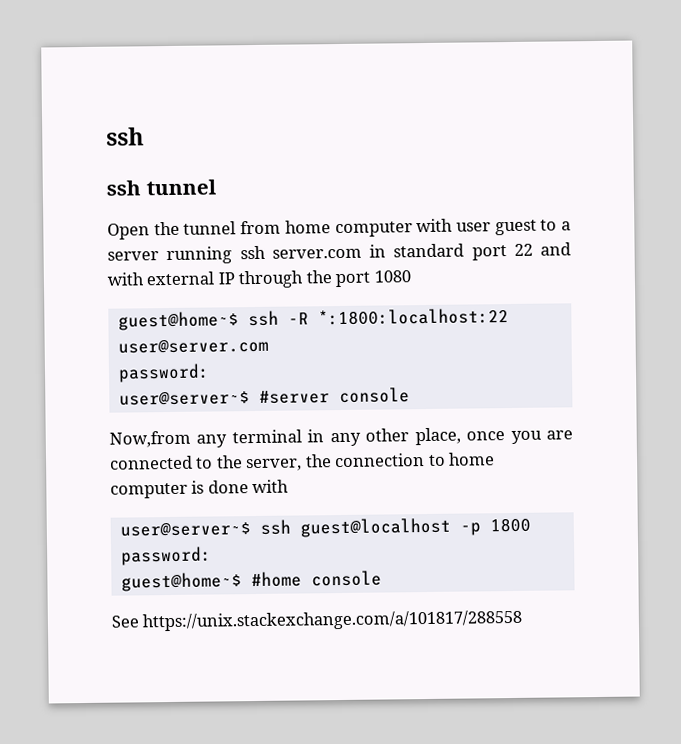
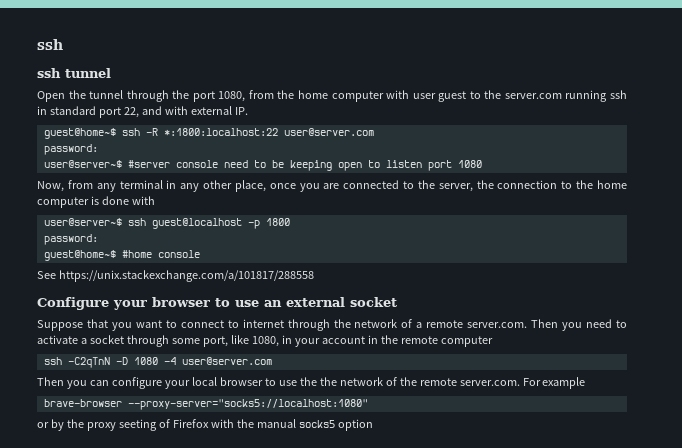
[240,220,282,235] from -> [126,90,295,102] through the port 1080, from the
[561,221,571,231] [107,251,159,261] a server -> [484,90,562,99] the server.com
[271,248,362,259] server.com -> (627, 94) none
[513,243,533,256] 22 -> [123,107,139,118] 22,
[217,270,411,289] IP through the port 1080 -> [234,107,248,115] IP.
[109,430,191,448] // Now,from -> [223,160,482,171] [37,180,93,192] need to be keeping open to listen port 1080 // Now, from
(446, 460) none -> [576,180,594,189] the
(523, 620) none -> [37,297,397,310] [37,319,628,331] [37,335,493,347] [43,357,272,368] [37,377,586,389] [43,399,368,410] [37,419,373,431] // Configure your browser to use an external socket // Suppose that you want to connect to internet through the network of a remote server.com. Then you need to activate a socket through some port, like 1080, in your account in the remote computer // ssh -C2qTnN -D 1080 -4 user@server.com // Then you can configure your local browser to use the the network of the remote server.com. For example // brave-browser --proxy-server="socks5://localhost:1080" // or by the proxy seeting of Firefox with the manual socks5 option

